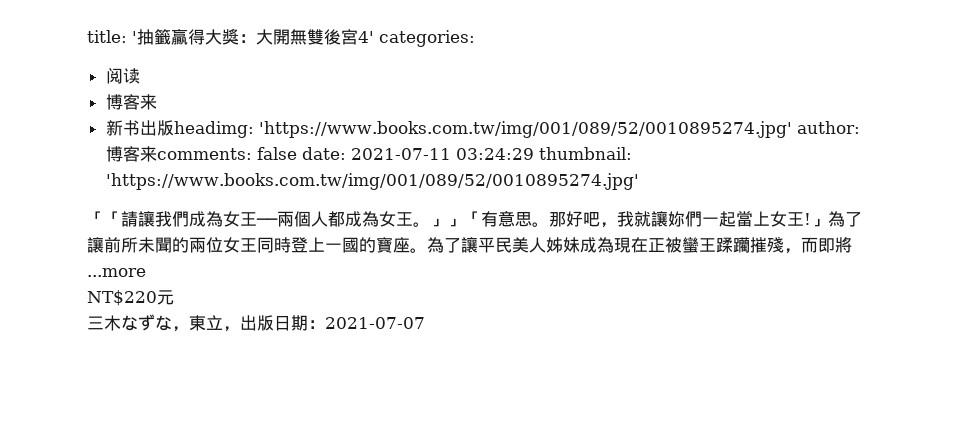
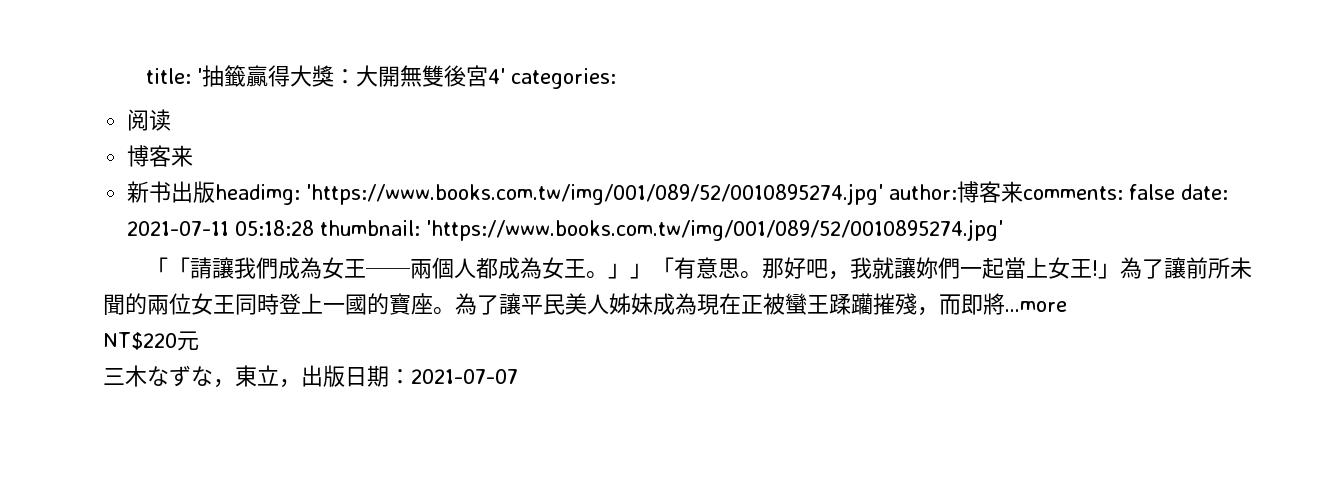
[455,148,534,160] 03:24:29 -> [235,220,315,236] 05:18:28

